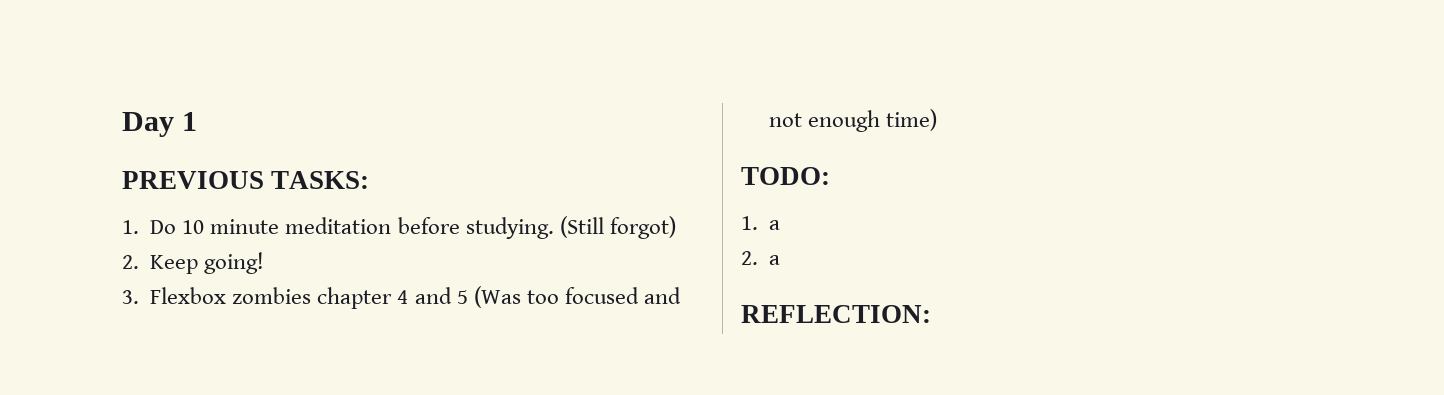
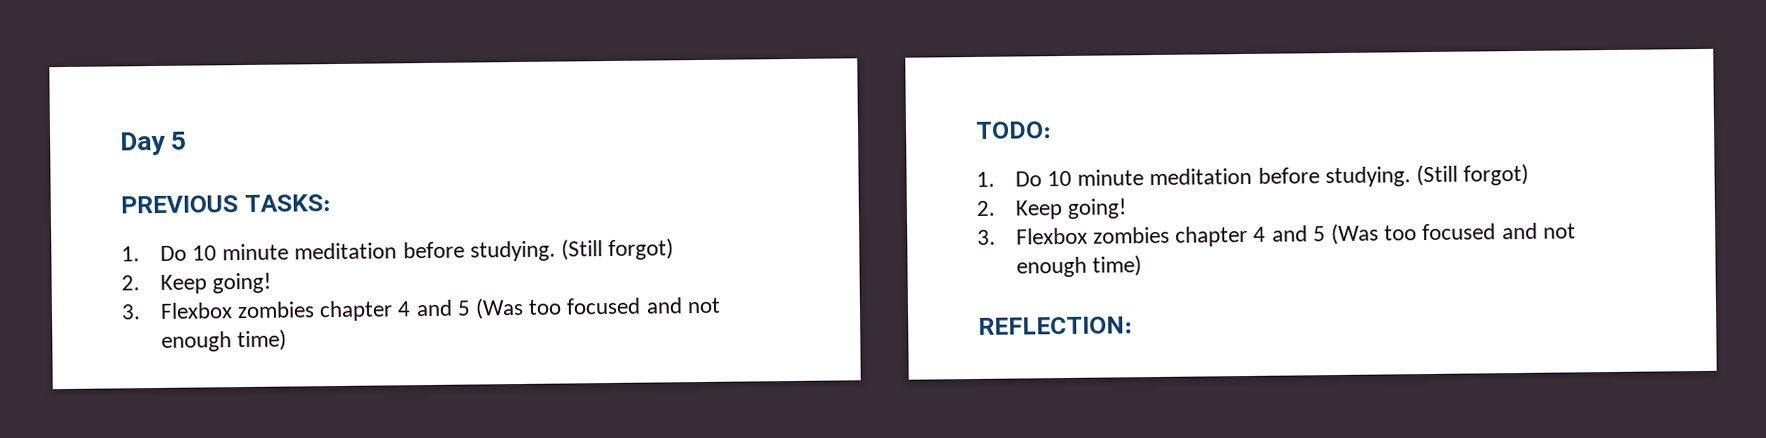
[182,112,198,131] 1 -> [170,131,188,150] 5
[769,220,781,230] [741,251,781,265] a // 2. a -> [1014,163,1530,188] [976,198,1127,220] [977,222,1576,247] [1015,255,1142,278] Do 10 minute meditation before studying. (Still forgot) // 2. Keep going! // 3. Flexbox zombies chapter 4 and 5 (Was too focused and not enough time)

